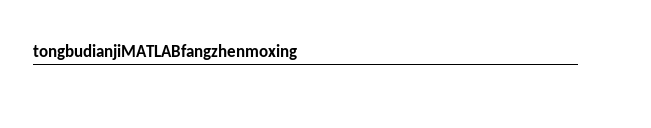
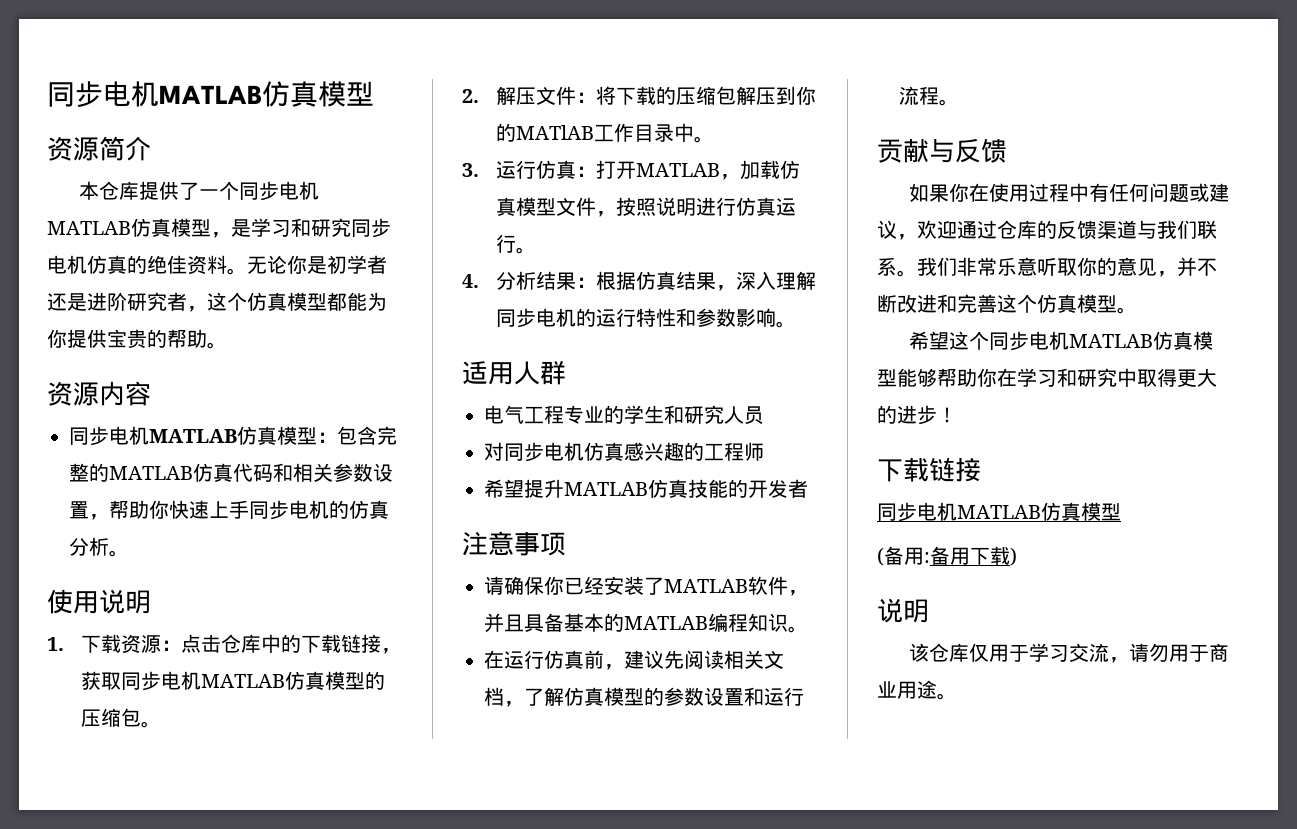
[33,44,297,60] tongbudianjiMATLABfangzhenmoxing -> [47,81,374,108] [47,136,151,161] [79,181,320,201] [47,218,391,238] [47,255,387,275] [47,292,387,312] [47,329,227,349] [47,381,151,406] [69,426,397,446] [69,463,393,482] [69,500,389,520] [69,537,129,557] [47,589,151,614] [47,634,402,654] [81,671,386,691] [81,708,162,728] [462,86,817,105] [496,123,715,143] [462,160,801,180] [496,197,797,217] [496,234,537,254] [462,271,817,291] [496,308,797,328] [462,360,566,385] [484,405,764,425] [484,442,764,462] [484,479,808,498] [462,531,566,556] [484,576,808,596] [484,613,808,633] [484,650,784,670] [484,687,804,707] [899,86,959,106] [877,138,1007,163] [909,183,1230,202] [877,220,1217,240] [877,257,1217,277] [877,294,1137,314] [909,331,1214,351] [877,368,1217,387] [877,405,957,425] [877,457,981,482] [877,502,1121,522] [877,546,1017,566] [877,598,929,623] [909,643,1230,663] [877,680,957,700] 同步电机MATLAB仿真模型 // 资源简介 // 本仓库提供了一个同步电机MATLAB仿真模型，是学习和研究同步电机仿真的绝佳资料。无论你是初学者还是进阶研究者，这个仿真模型都能为你提供宝贵的帮助。 // 资源内容 // 同步电机MATLAB仿真模型：包含完整的MATLAB仿真代码和相关参数设置，帮助你快速上手同步电机的仿真分析。 // 使用说明 // 1.下载资源：点击仓库中的下载链接，获取同步电机MATLAB仿真模型的压缩包。 // 2.解压文件：将下载的压缩包解压到你的MATlAB工作目录中。 // 3.运行仿真：打开MATLAB，加载仿真模型文件，按照说明进行仿真运行。 // 4.分析结果：根据仿真结果，深入理解同步电机的运行特性和参数影响。 // 适用人群 // 电气工程专业的学生和研究人员 // 对同步电机仿真感兴趣的工程师 // 希望提升MATLAB仿真技能的开发者 // 注意事项 // 请确保你已经安装了MATLAB软件，并且具备基本的MATLAB编程知识。 // 在运行仿真前，建议先阅读相关文档，了解仿真模型的参数设置和运行流程。 // 贡献与反馈 // 如果你在使用过程中有任何问题或建议，欢迎通过仓库的反馈渠道与我们联系。我们非常乐意听取你的意见，并不断改进和完善这个仿真模型。 // 希望这个同步电机MATLAB仿真模型能够帮助你在学习和研究中取得更大的进步！ // 下载链接 // 同步电机MATLAB仿真模型 // (备用:备用下载) // 说明 // 该仓库仅用于学习交流，请勿用于商业用途。

